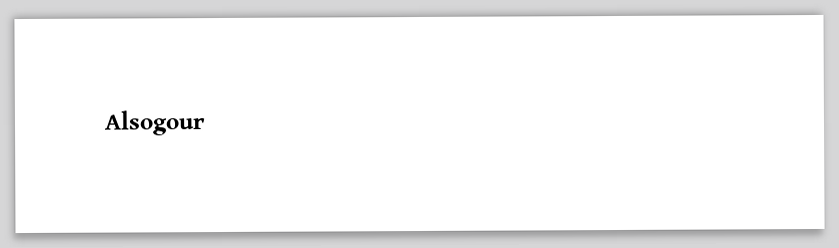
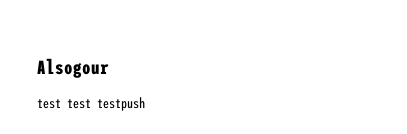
(206, 123) none -> [37,97,145,111] // test test testpush

